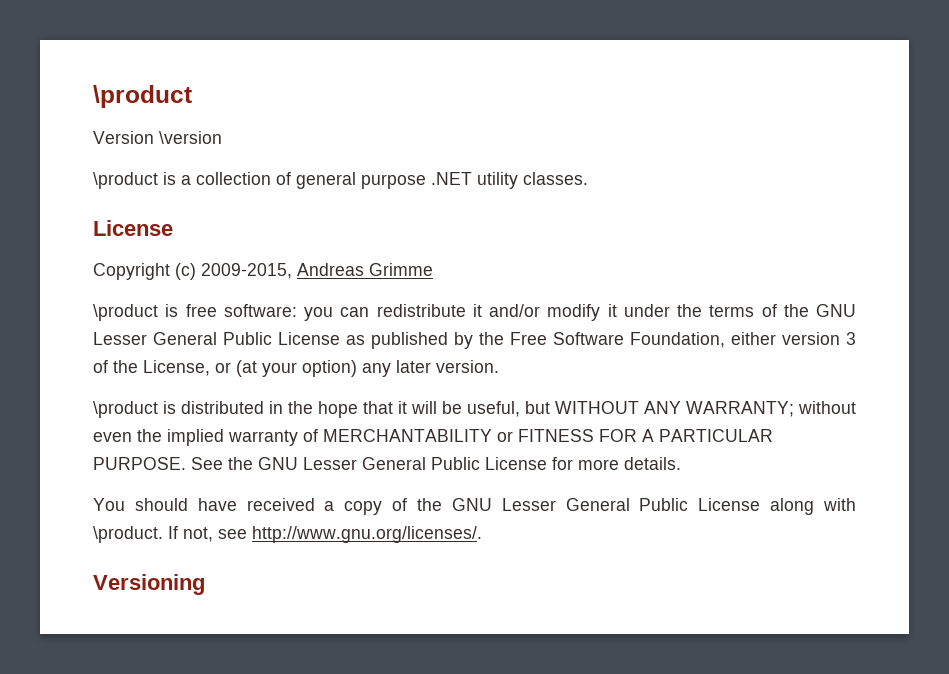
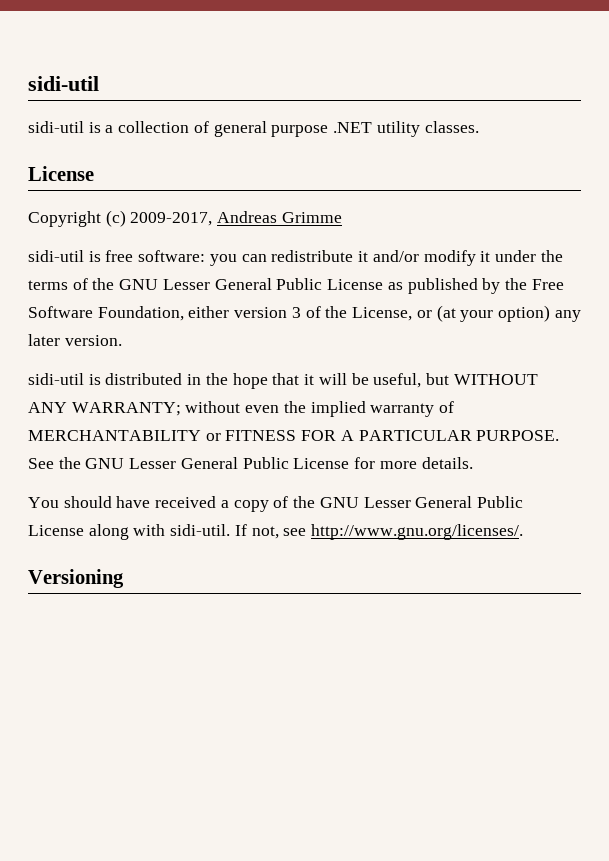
[93,85,192,108] [93,131,222,144] [93,172,158,189] \product // Version \version // \product -> [28,76,99,91] [28,121,84,133] sidi-util // sidi-util
[201,263,292,279] 2009-2015, -> [130,212,213,226] 2009-2017,
[93,304,158,321] \product -> [28,250,84,262] sidi-util
[93,401,158,418] \product -> [28,373,84,385] sidi-util
[93,526,163,543] \product. -> [170,524,231,536] sidi-util.

